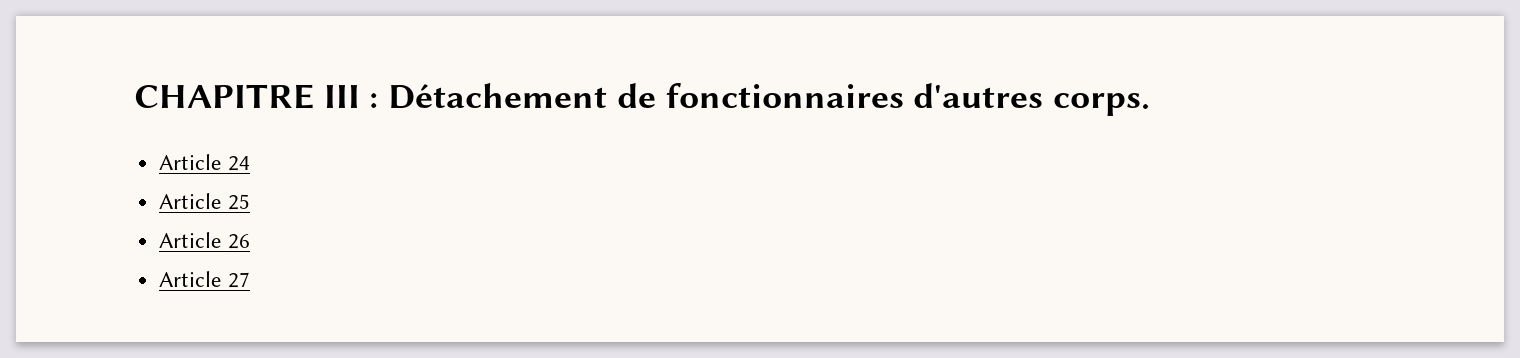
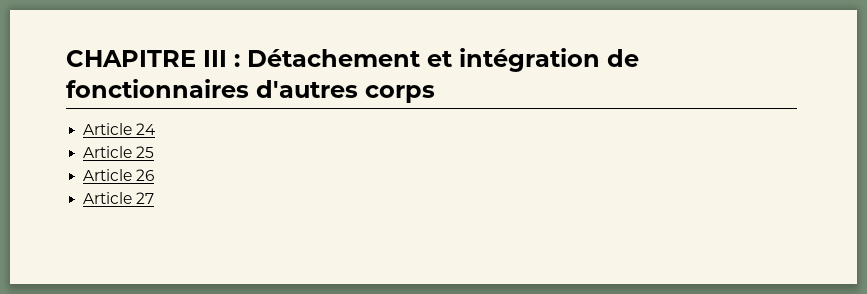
(608, 96) none -> [427,48,600,72] et intégration
[1053,93,1151,116] corps. -> [365,85,435,103] corps

